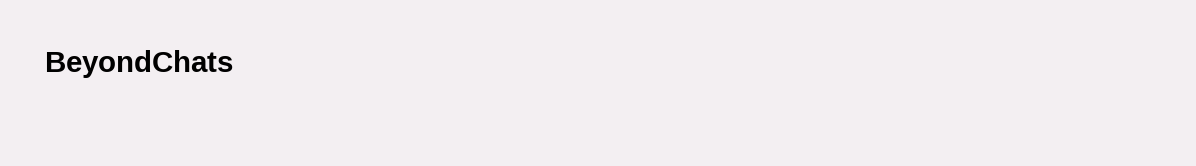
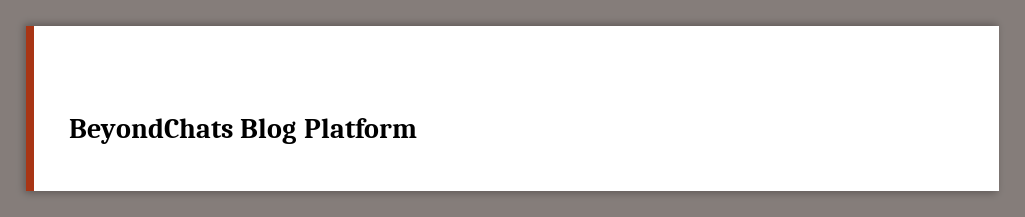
(233, 64) none -> [240,118,417,144] Blog Platform

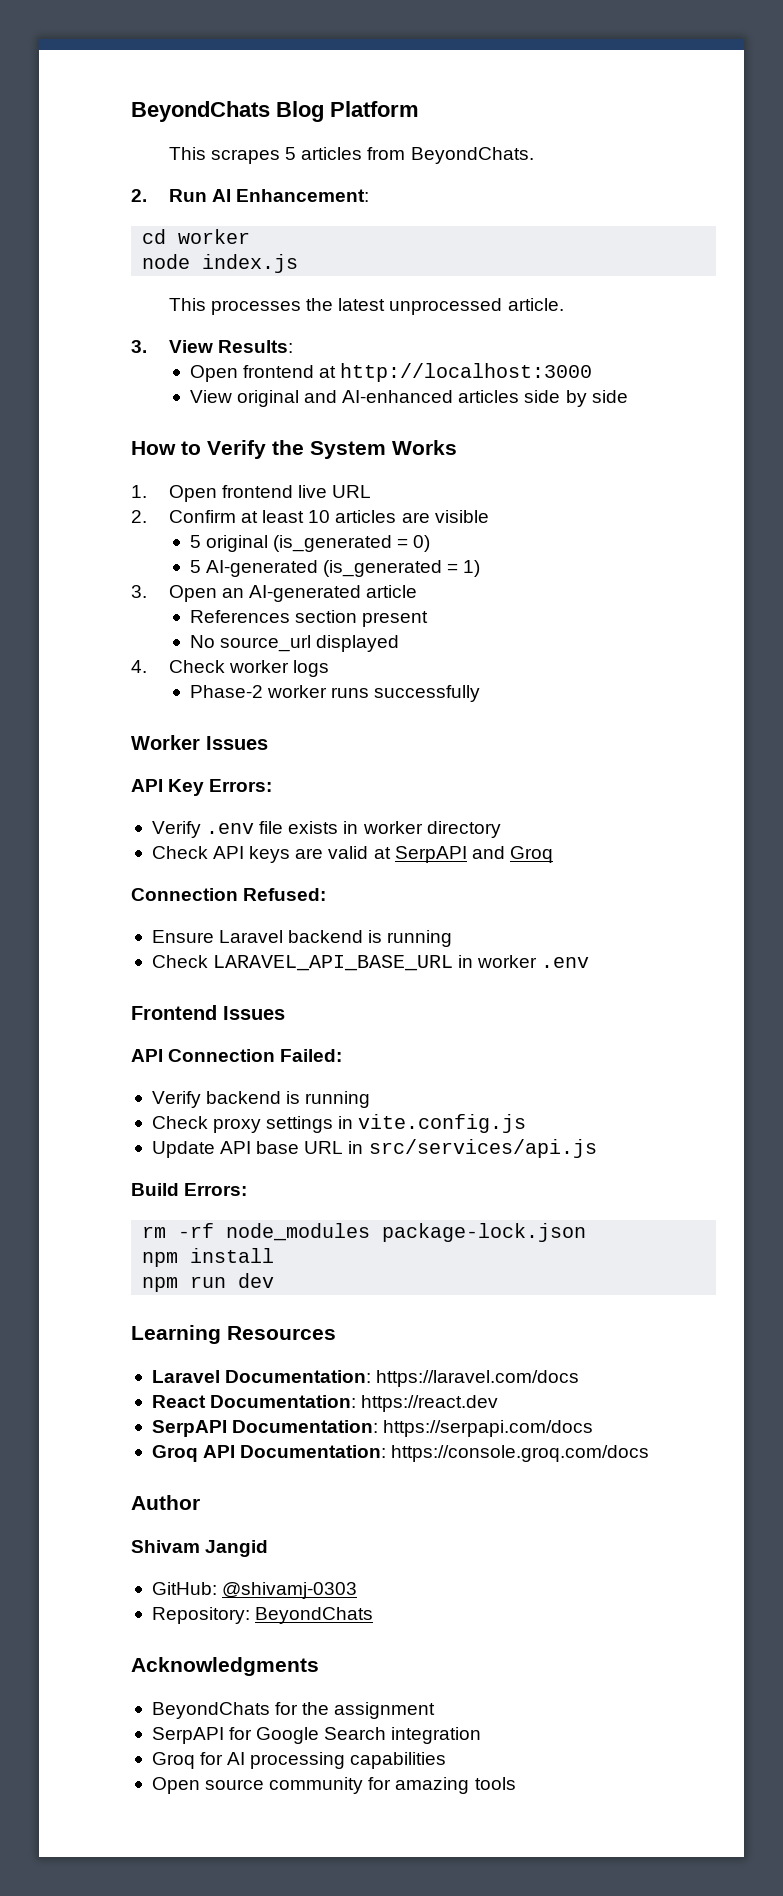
(417, 128) none -> [168,147,534,164] [131,189,370,202] [142,229,251,244] [142,254,299,273] [168,298,564,315] [131,340,293,353] [189,363,593,382] [189,390,628,407] [131,440,457,459] [131,485,372,502] [131,510,489,523] [189,535,431,552] [189,560,481,577] [131,585,418,602] [189,610,429,627] [189,635,400,652] [131,660,330,677] [189,685,481,702] [131,735,268,750] [131,779,273,796] [151,821,501,838] [151,846,553,863] [131,888,327,901] [151,930,453,947] [151,955,590,971] [131,1005,285,1020] [131,1049,343,1062] [151,1091,371,1108] [151,1114,527,1133] [151,1139,597,1158] [131,1183,248,1196] [142,1223,587,1242] [142,1248,275,1267] [142,1273,275,1292] [131,1325,336,1344] [151,1370,580,1387] [151,1395,499,1412] [151,1420,594,1437] [151,1445,650,1462] [131,1495,200,1510] [131,1540,269,1557] [151,1582,358,1599] [151,1607,374,1624] [131,1657,319,1676] [151,1702,436,1719] [151,1727,482,1744] [151,1752,447,1769] [151,1777,516,1794] // This scrapes 5 articles from BeyondChats. // 2. Run AI Enhancement: // cd worker // node index.js // This processes the latest unprocessed article. // 3. View Results: // Open frontend at http://localhost:3000 // View original and AI-enhanced articles side by side // How to Verify the System Works // 1. Open frontend live URL // 2. Confirm at least 10 articles are visible // 5 original (is_generated = 0) // 5 AI-generated (is_generated = 1) // 3. Open an AI-generated article // References section present // No source_url displayed // 4. Check worker logs // Phase-2 worker runs successfully // Worker Issues // API Key Errors: // Verify .env file exists in worker directory // Check API keys are valid at SerpAPI and Groq // Connection Refused: // Ensure Laravel backend is running // Check LARAVEL_API_BASE_URL in worker .env // Frontend Issues // API Connection Failed: // Verify backend is running // Check proxy settings in vite.config.js // Update API base URL in src/services/api.js // Build Errors: // rm -rf node_modules package-lock.json // npm install // npm run dev // Learning Resources // Laravel Documentation: https://laravel.com/docs // React Documentation: https://react.dev // SerpAPI Documentation: https://serpapi.com/docs // Groq API Documentation: https://console.groq.com/docs // Author // Shivam Jangid // GitHub: @shivamj-0303 // Repository: BeyondChats // Acknowledgments // BeyondChats for the assignment // SerpAPI for Google Search integration // Groq for AI processing capabilities // Open source community for amazing tools

